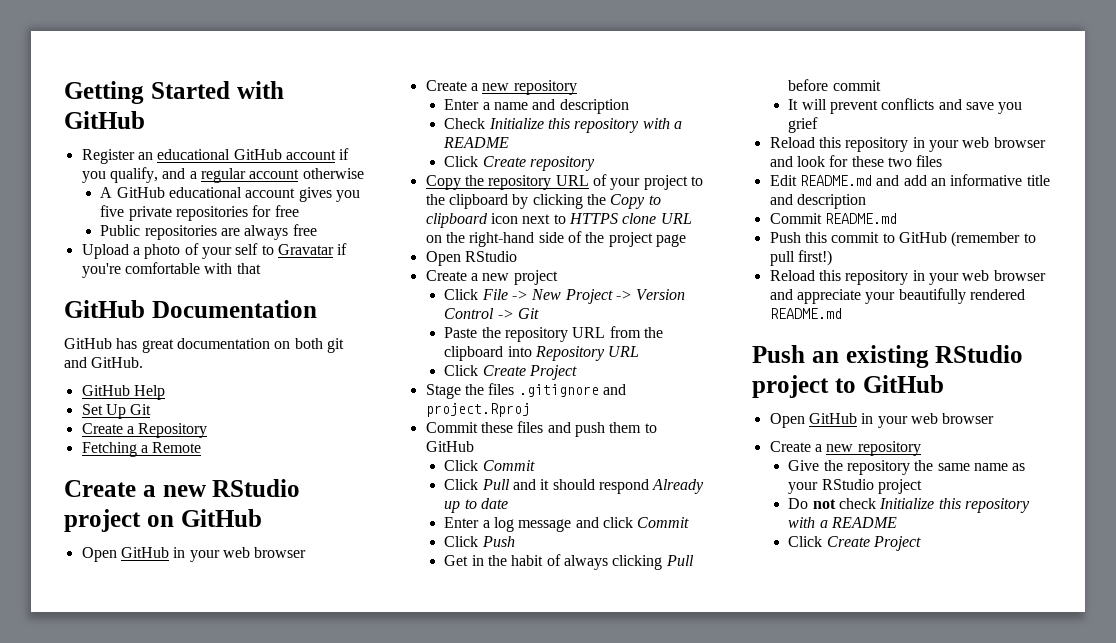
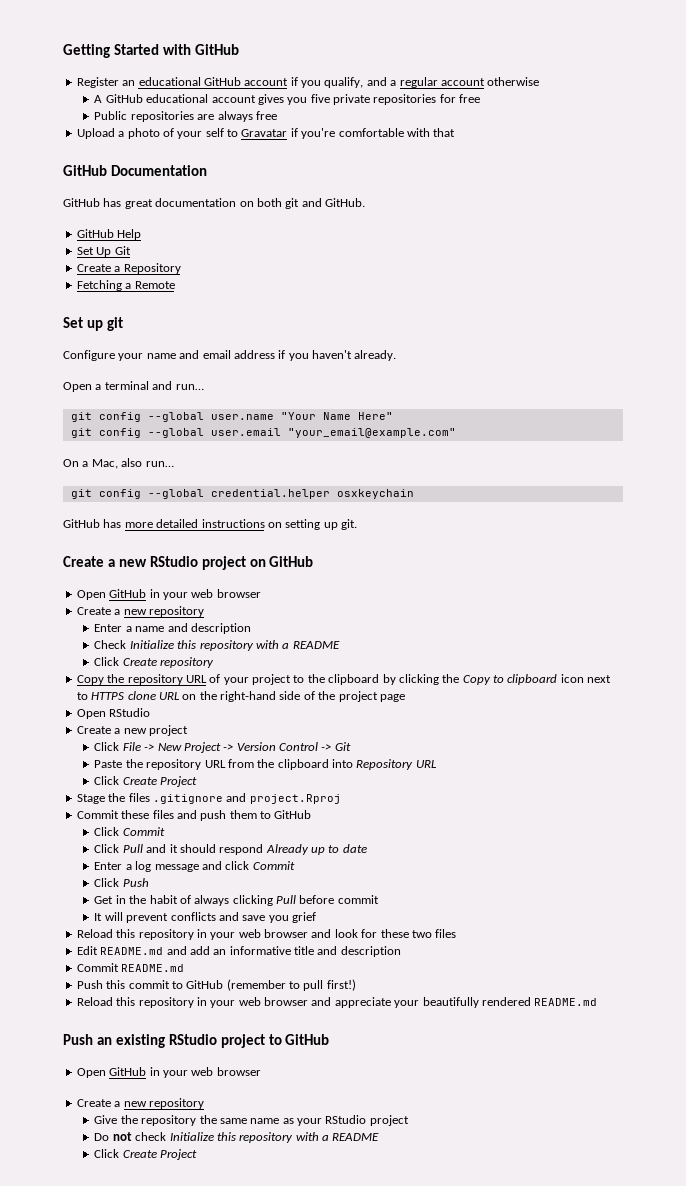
(202, 447) none -> [63,317,123,331] [63,350,397,361] [63,381,204,392] [70,412,393,422] [70,428,456,438] [63,458,174,469] [70,489,414,499] [63,519,357,530] // Set up git // Configure your name and email address if you haven't already. // Open a terminal and run… // git config --global user.name "Your Name Here" // git config --global user.email "your_email@example.com" // On a Mac, also run… // git config --global credential.helper osxkeychain // GitHub has more detailed instructions on setting up git.

